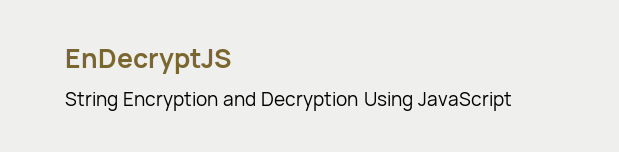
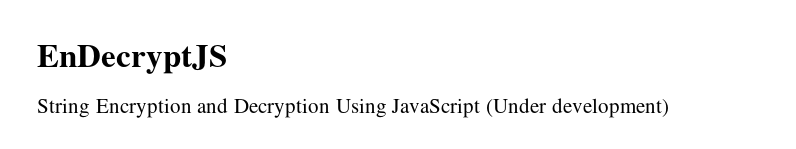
(512, 101) none -> [486,98,669,118] (Under development)

